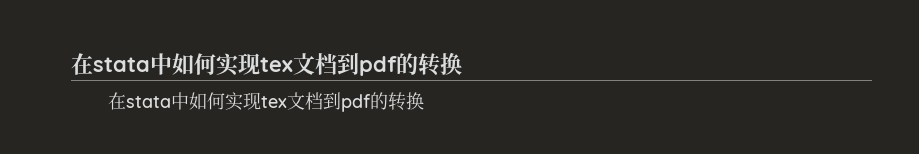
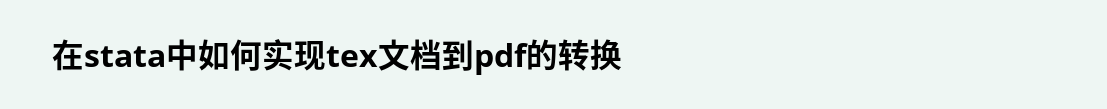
[71,52,462,76] [108,92,425,112] 在stata中如何实现tex文档到pdf的转换 // 在stata中如何实现tex文档到pdf的转换 -> [52,39,622,75] 在stata中如何实现tex文档到pdf的转换

